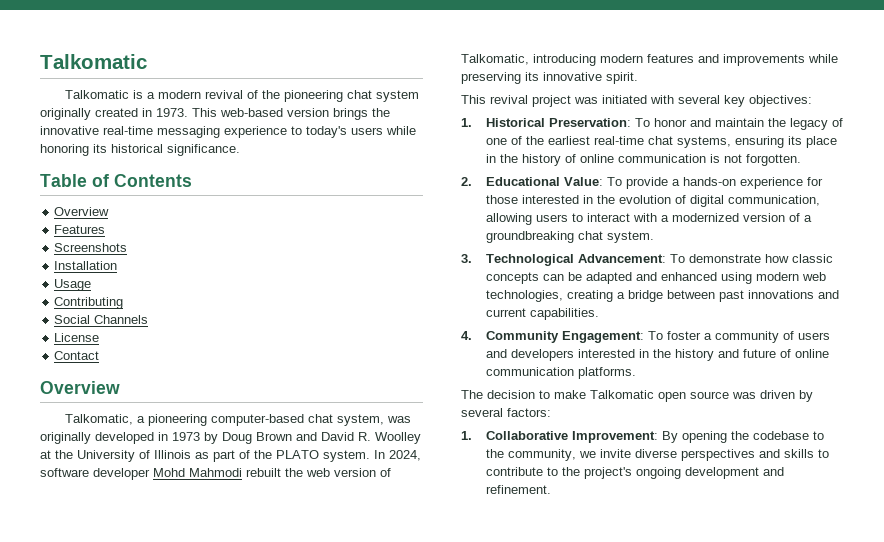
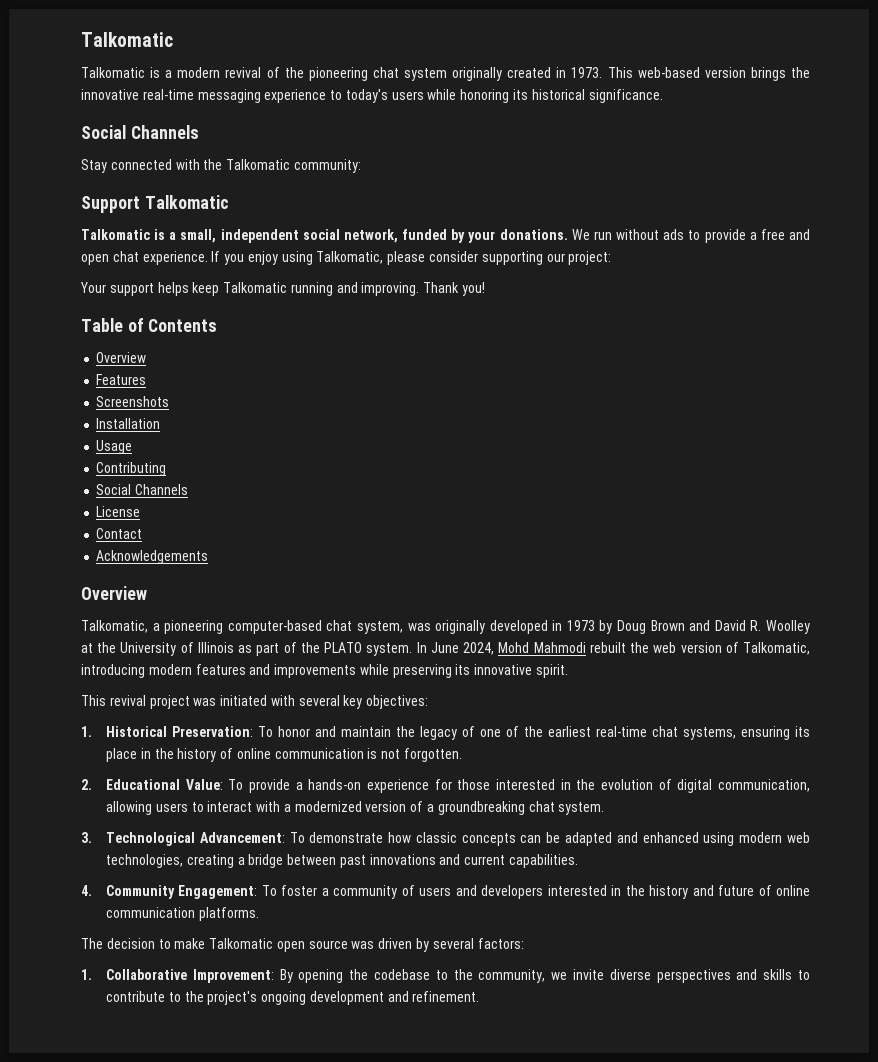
(240, 150) none -> [81,125,199,139] [81,159,361,173] [81,195,229,213] [81,229,810,243] [81,251,612,265] [80,282,486,296] // Social Channels // Stay connected with the Talkomatic community: // Support Talkomatic // Talkomatic is a small, independent social network, funded by your donations. We run without ads to provide a free and open chat experience. If you enjoy using Talkomatic, please consider supporting our project: // Your support helps keep Talkomatic running and improving. Thank you!
(100, 355) none -> [96,550,209,564] // Acknowledgements
[389,450,421,461] [40,468,150,480] 2024, software developer -> [430,642,495,655] June 2024,

